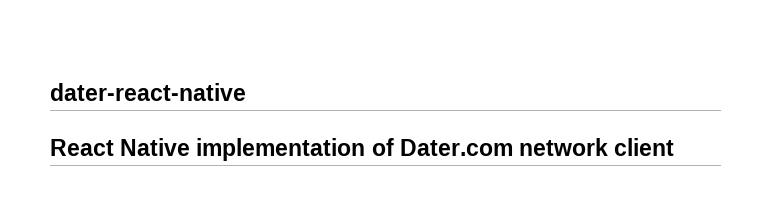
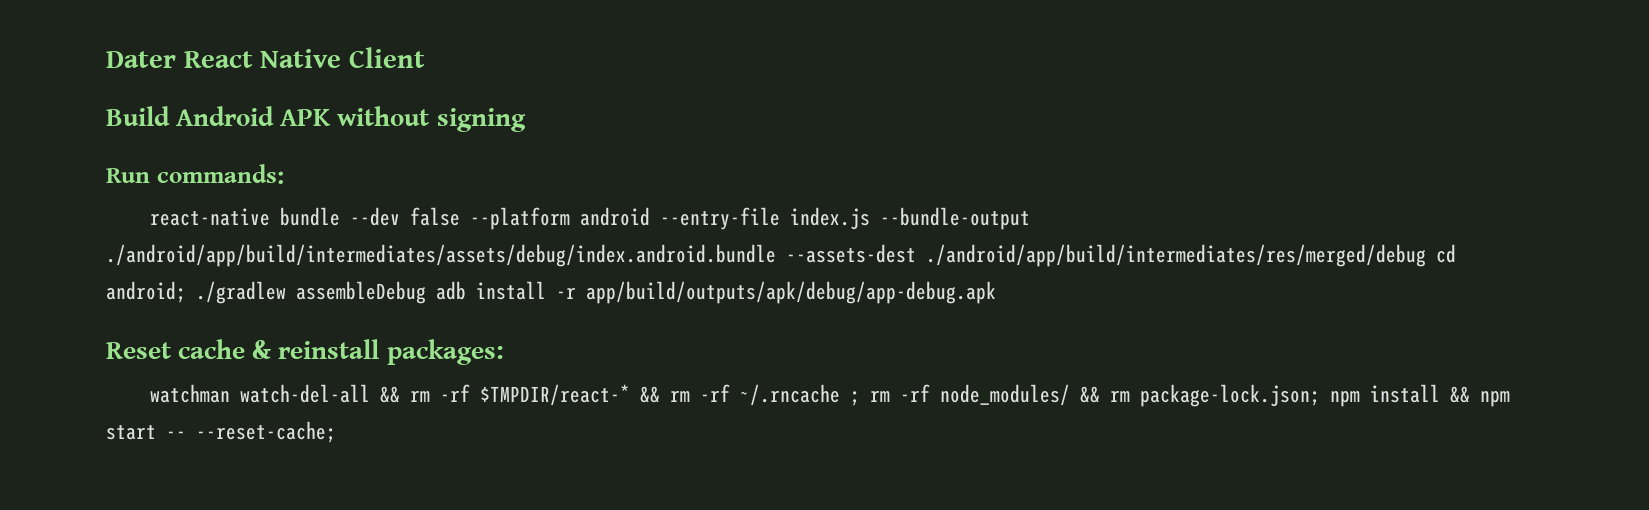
[50,83,246,101] dater-react-native // -> [106,51,176,68] Dater
[196,138,675,161] implementation of Dater.com network client -> [348,47,425,68] [106,106,526,132] [106,164,284,184] [149,207,1030,230] [106,244,1456,267] [106,281,996,304] [106,339,504,365] [149,384,1510,407] [106,421,336,443] Client // Build Android APK without signing // Run commands: // react-native bundle --dev false --platform android --entry-file index.js --bundle-output ./android/app/build/intermediates/assets/debug/index.android.bundle --assets-dest ./android/app/build/intermediates/res/merged/debug cd android; ./gradlew assembleDebug adb install -r app/build/outputs/apk/debug/app-debug.apk // Reset cache & reinstall packages: // watchman watch-del-all && rm -rf $TMPDIR/react-* && rm -rf ~/.rncache ; rm -rf node_modules/ && rm package-lock.json; npm install && npm start -- --reset-cache;

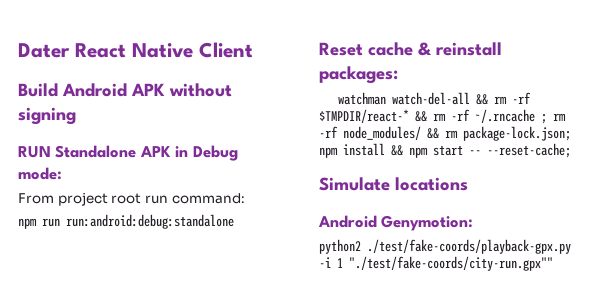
[106,164,284,184] [149,207,1030,230] [106,244,1456,267] [106,281,996,304] Run commands: // react-native bundle --dev false --platform android --entry-file index.js --bundle-output ./android/app/build/intermediates/assets/debug/index.android.bundle --assets-dest ./android/app/build/intermediates/res/merged/debug cd android; ./gradlew assembleDebug adb install -r app/build/outputs/apk/debug/app-debug.apk -> [18,145,238,161] [18,167,62,180] [18,192,245,206] [18,214,234,229] RUN Standalone APK in Debug mode: // From project root run command: // npm run run:android:debug:standalone
(336, 432) none -> [319,177,468,191] [318,215,474,231] [319,239,571,254] [319,256,553,271] // Simulate locations // Android Genymotion: // python2 ./test/fake-coords/playback-gpx.py -i 1 "./test/fake-coords/city-run.gpx""

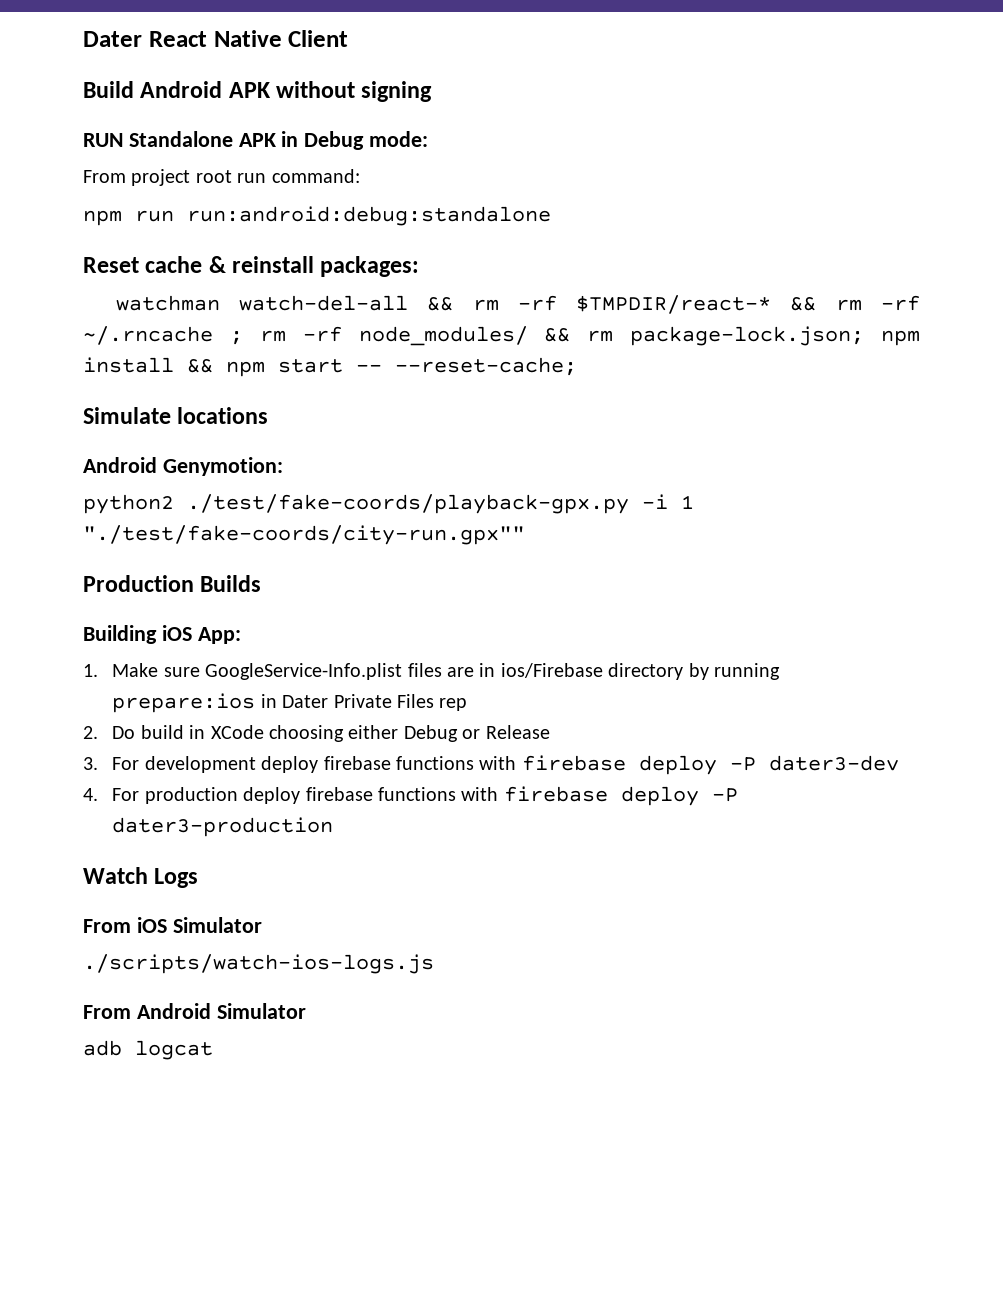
(553, 263) none -> [83,575,262,592] [83,625,241,644] [83,663,780,680] [112,693,468,713] [83,725,550,742] [83,755,899,775] [83,786,738,806] [112,817,334,837] [83,867,199,888] [83,917,262,933] [83,954,434,974] [83,1003,306,1019] [83,1040,213,1060] // Production Builds // Building iOS App: // 1. Make sure GoogleService-Info.plist files are in ios/Firebase directory by running prepare:ios in Dater Private Files rep // 2. Do build in XCode choosing either Debug or Release // 3. For development deploy firebase functions with firebase deploy -P dater3-dev // 4. For production deploy firebase functions with firebase deploy -P dater3-production // Watch Logs // From iOS Simulator // ./scripts/watch-ios-logs.js // From Android Simulator // adb logcat

